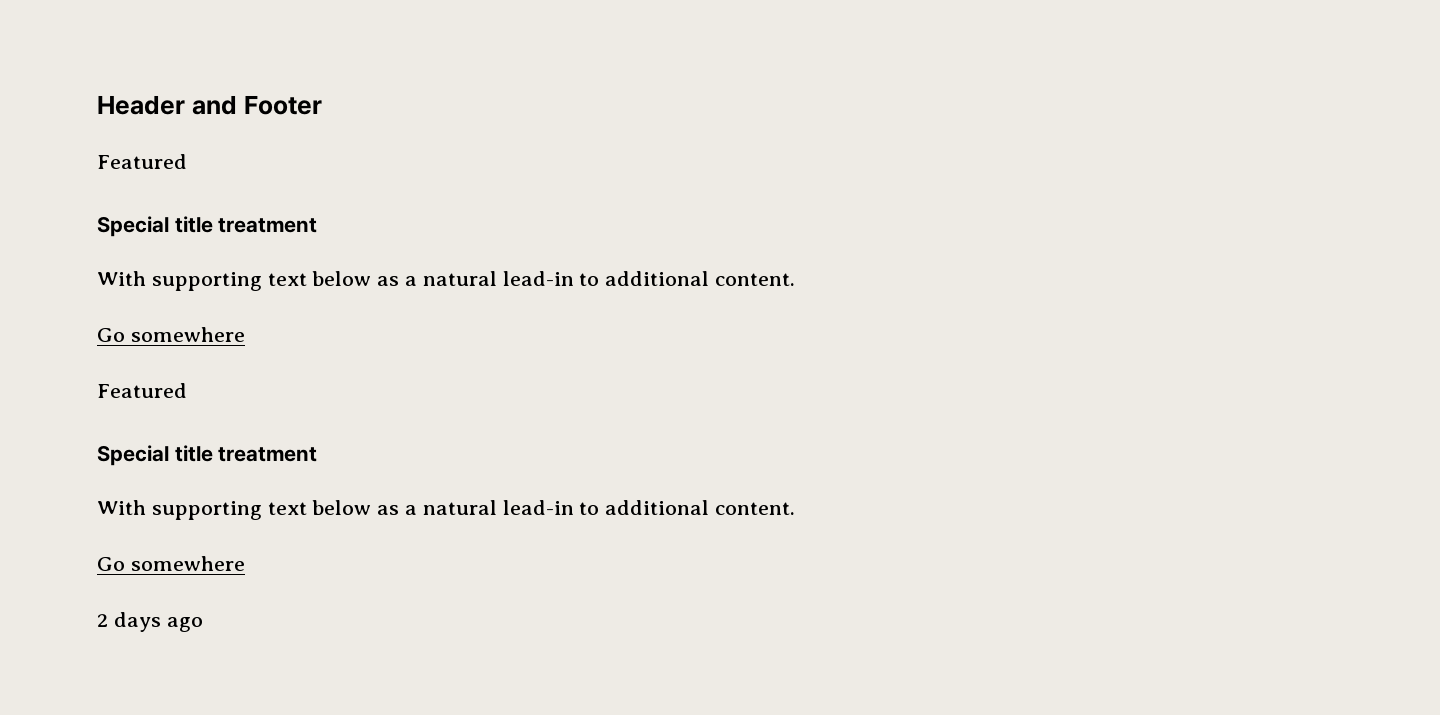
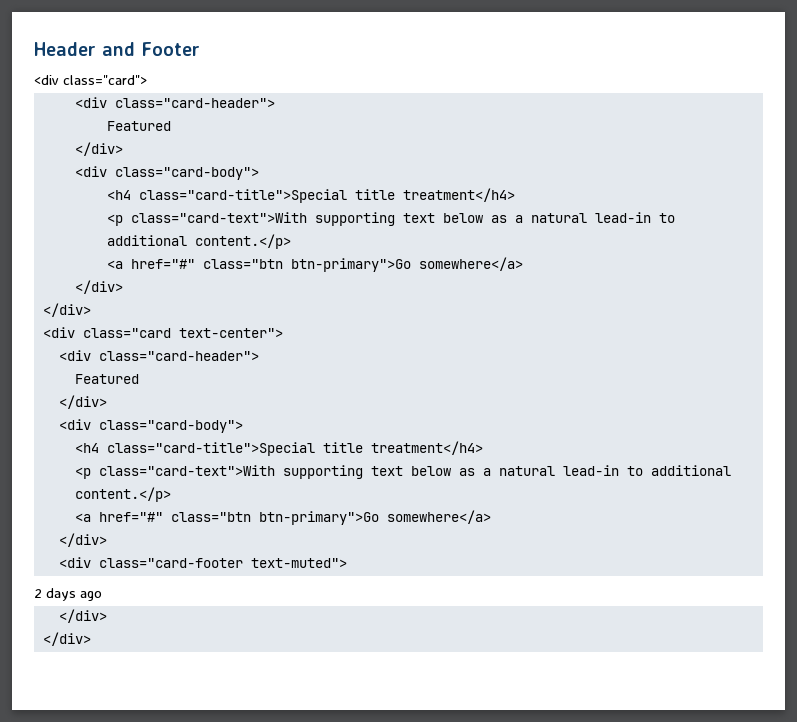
[97,154,187,169] [97,216,318,237] [97,271,796,291] [97,327,245,342] [97,383,187,398] [97,445,318,466] [97,500,796,520] [97,556,245,571] Featured // Special title treatment // With supporting text below as a natural lead-in to additional content. // Go somewhere // Featured // Special title treatment // With supporting text below as a natural lead-in to additional content. // Go somewhere -> [34,75,147,85] [74,97,275,108] [106,121,171,131] [74,142,123,156] [74,166,259,180] [106,188,515,203] [106,212,675,226] [106,234,291,249] [106,257,523,272] [74,280,123,294] [42,303,91,317] [42,327,283,338] [58,350,259,361] [74,374,139,384] [58,395,107,409] [58,419,243,433] [74,441,483,456] [74,465,731,479] [74,487,171,502] [74,510,491,525] [58,533,107,547] [58,557,347,568] <div class="card"> // <div class="card-header"> // Featured // </div> // <div class="card-body"> // <h4 class="card-title">Special title treatment</h4> // <p class="card-text">With supporting text below as a natural lead-in to additional content.</p> // <a href="#" class="btn btn-primary">Go somewhere</a> // </div> // </div> // <div class="card text-center"> // <div class="card-header"> // Featured // </div> // <div class="card-body"> // <h4 class="card-title">Special title treatment</h4> // <p class="card-text">With supporting text below as a natural lead-in to additional content.</p> // <a href="#" class="btn btn-primary">Go somewhere</a> // </div> // <div class="card-footer text-muted">
(203, 624) none -> [58,609,107,623] [42,632,91,646] // </div> // </div>

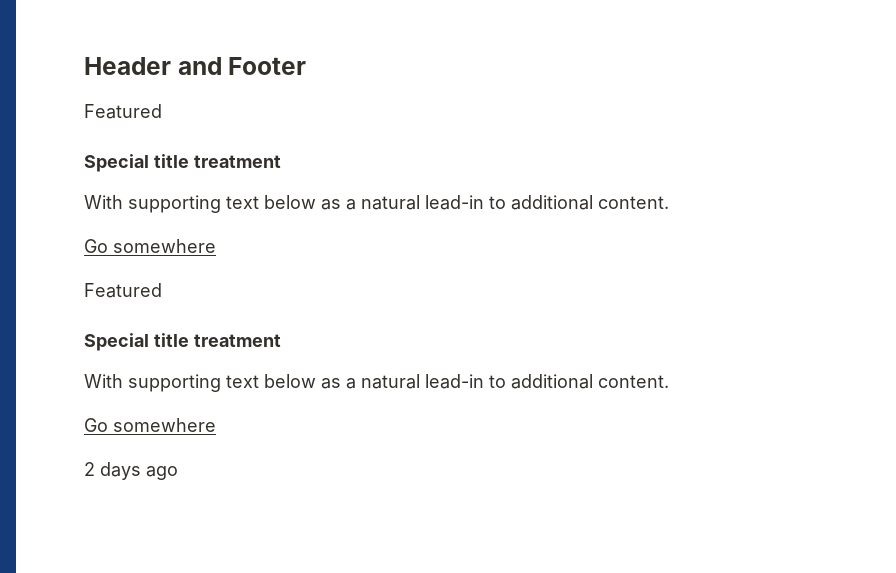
[34,75,147,85] [74,97,275,108] [106,121,171,131] [74,142,123,156] [74,166,259,180] [106,188,515,203] [106,212,675,226] [106,234,291,249] [106,257,523,272] [74,280,123,294] [42,303,91,317] [42,327,283,338] [58,350,259,361] [74,374,139,384] [58,395,107,409] [58,419,243,433] [74,441,483,456] [74,465,731,479] [74,487,171,502] [74,510,491,525] [58,533,107,547] [58,557,347,568] <div class="card"> // <div class="card-header"> // Featured // </div> // <div class="card-body"> // <h4 class="card-title">Special title treatment</h4> // <p class="card-text">With supporting text below as a natural lead-in to additional content.</p> // <a href="#" class="btn btn-primary">Go somewhere</a> // </div> // </div> // <div class="card text-center"> // <div class="card-header"> // Featured // </div> // <div class="card-body"> // <h4 class="card-title">Special title treatment</h4> // <p class="card-text">With supporting text below as a natural lead-in to additional content.</p> // <a href="#" class="btn btn-primary">Go somewhere</a> // </div> // <div class="card-footer text-muted"> -> [84,104,162,119] [84,154,281,172] [84,195,669,213] [84,239,216,253] [84,283,162,298] [84,333,281,351] [84,374,669,392] [84,418,216,432] Featured // Special title treatment // With supporting text below as a natural lead-in to additional content. // Go somewhere // Featured // Special title treatment // With supporting text below as a natural lead-in to additional content. // Go somewhere
[58,609,107,623] [42,632,91,646] // </div> // </div> -> (178, 473) none

